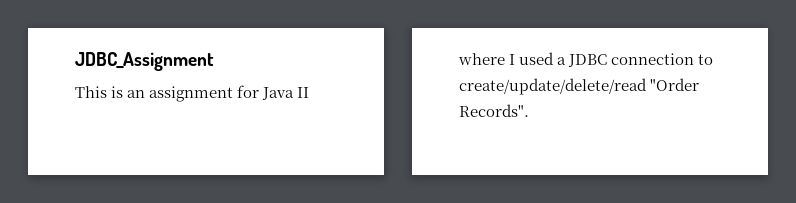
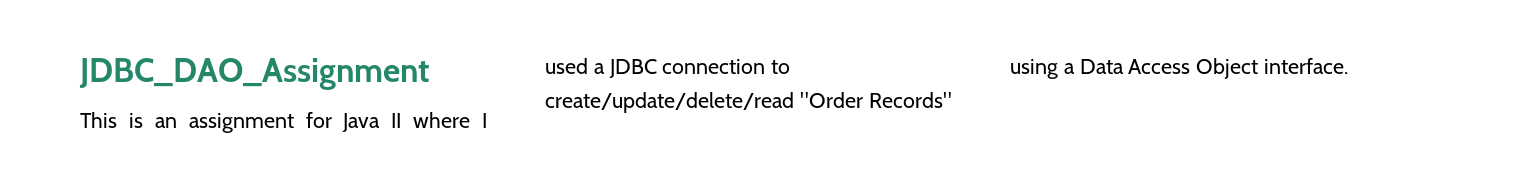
[75,52,214,71] JDBC_Assignment -> [79,58,430,90] JDBC_DAO_Assignment
[459,104,529,117] Records". -> [869,92,952,108] [1010,58,1349,79] Records" using a Data Access Object interface.

